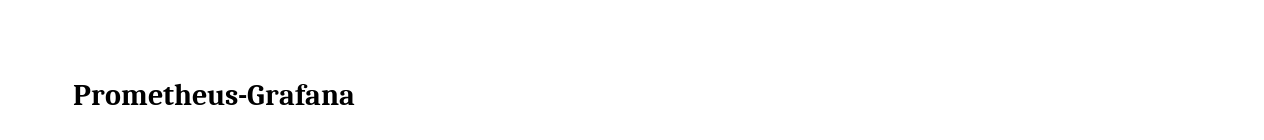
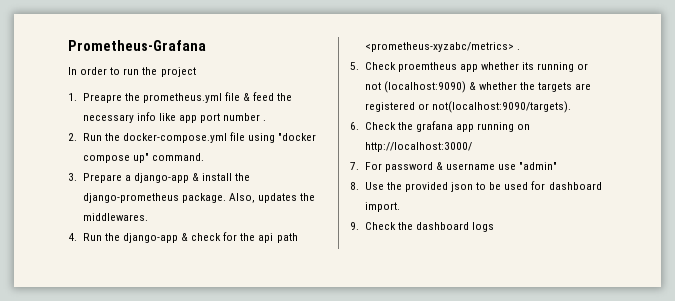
(355, 94) none -> [68,67,196,77] [68,92,293,103] [82,112,267,123] [68,132,317,143] [82,153,204,163] [68,173,251,183] [82,193,316,203] [82,213,148,221] [68,232,298,243] [364,42,520,52] [350,62,589,72] [364,81,592,93] [364,101,571,113] [350,121,531,132] [364,142,472,152] [350,162,558,172] [350,181,602,192] [364,202,400,212] [350,222,495,232] // In order to run the project // 1. Preapre the prometheus.yml file & feed the necessary info like app port number . // 2. Run the docker-compose.yml file using "docker compose up" command. // 3. Prepare a django-app & install the django-prometheus package. Also, updates the middlewares. // 4. Run the django-app & check for the api path <prometheus-xyzabc/metrics> . // 5. Check proemtheus app whether its running or not (localhost:9090) & whether the targets are registered or not(localhost:9090/targets). // 6. Check the grafana app running on http://localhost:3000/ // 7. For password & username use "admin" // 8. Use the provided json to be used for dashboard import. // 9. Check the dashboard logs

